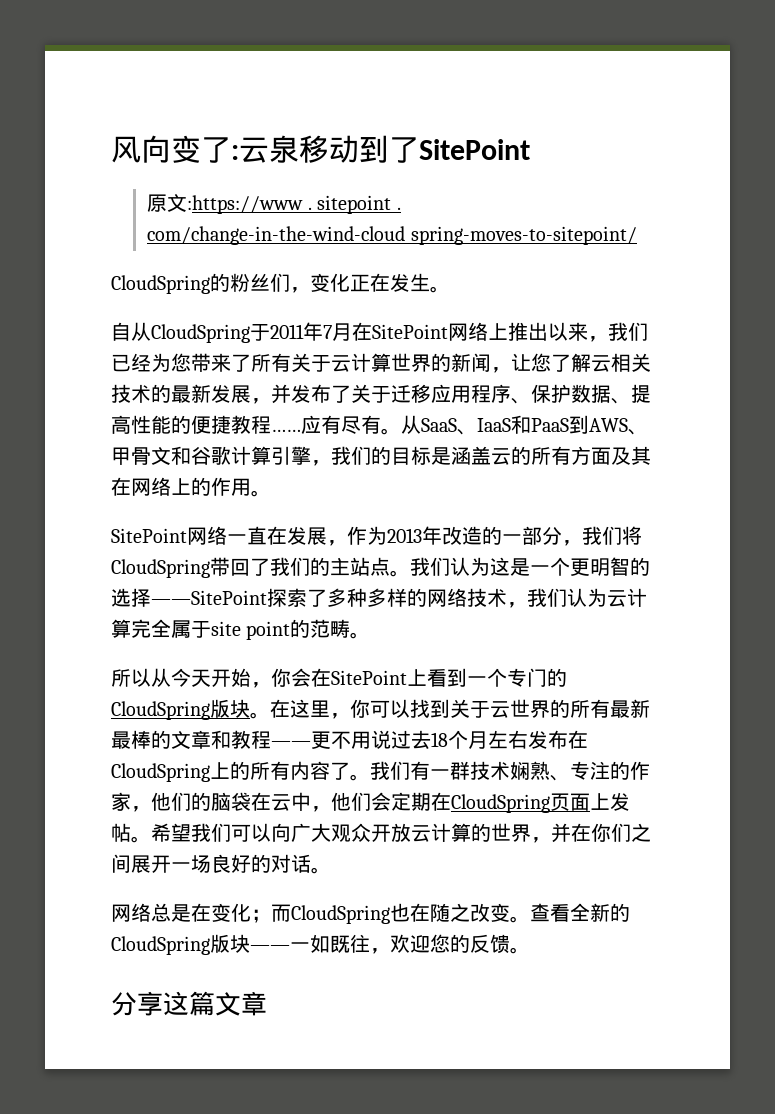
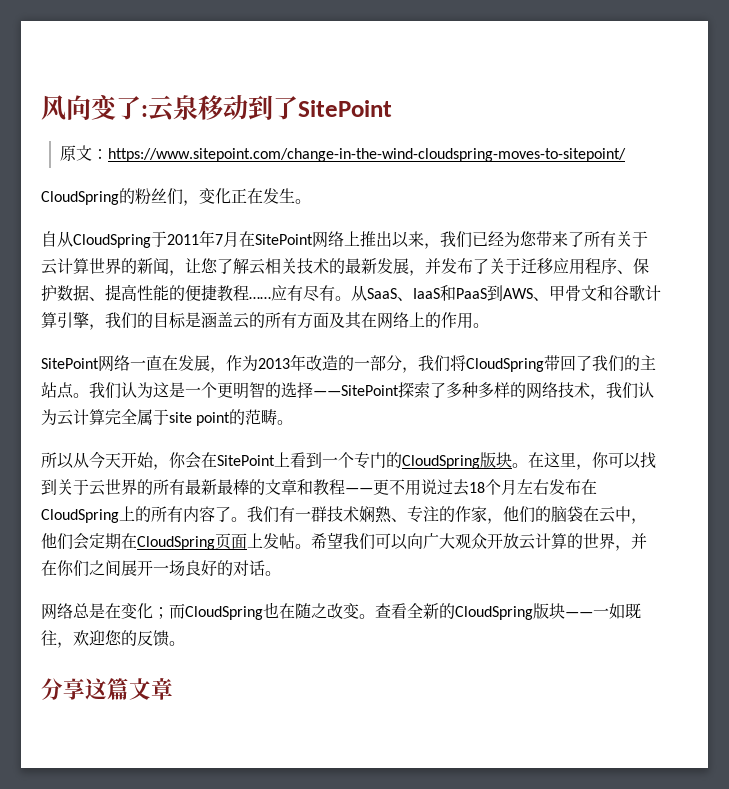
[187,195,401,214] [147,226,637,245] :https://www . sitepoint . com/change-in-the-wind-cloud spring-moves-to-sitepoint/ -> [92,148,627,162] ：https://www.sitepoint.com/change-in-the-wind-cloudspring-moves-to-sitepoint/

